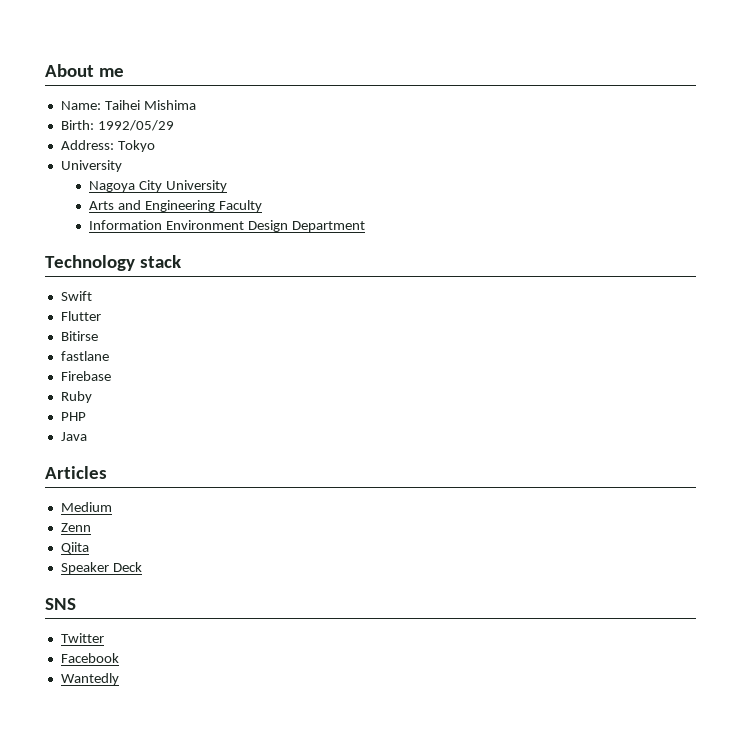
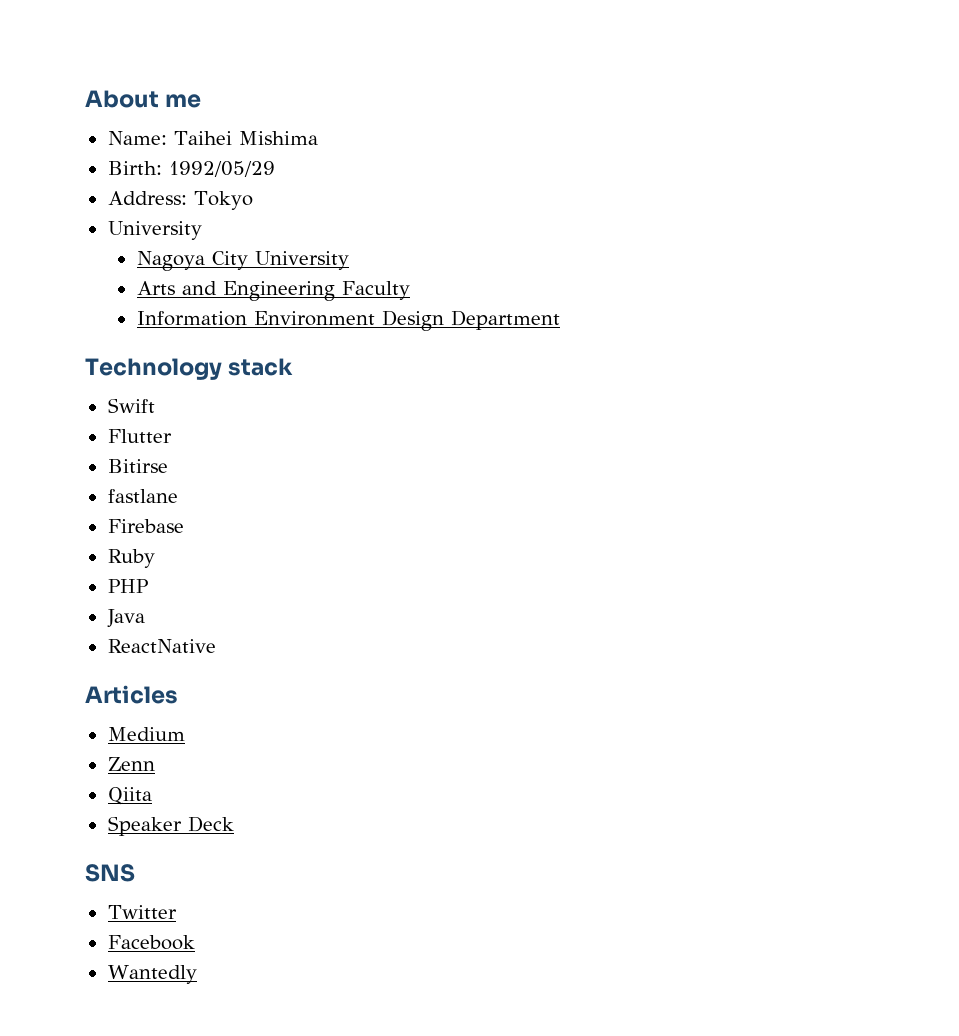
(87, 436) none -> [107,639,216,653] // ReactNative

